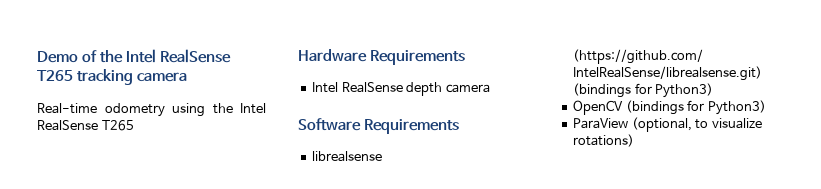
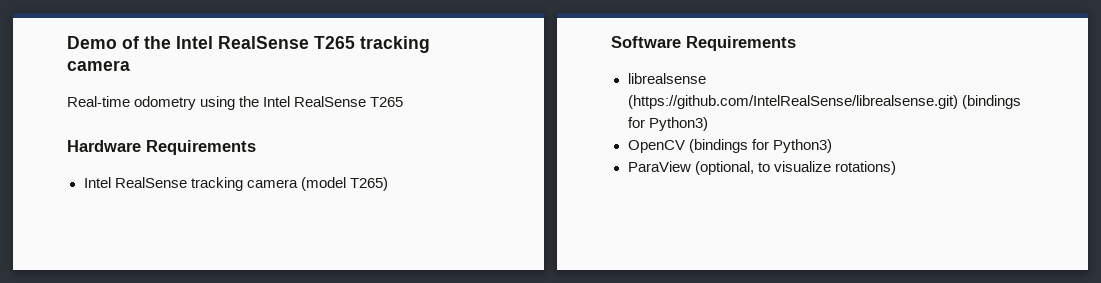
[406,82,490,96] depth camera -> [190,177,388,191] tracking camera (model T265)

